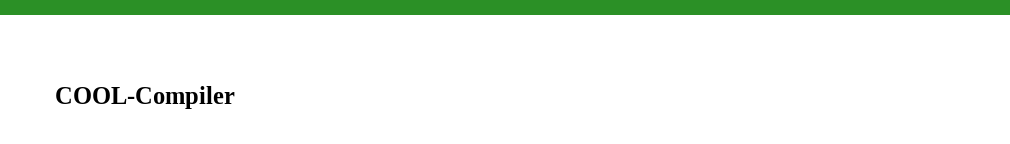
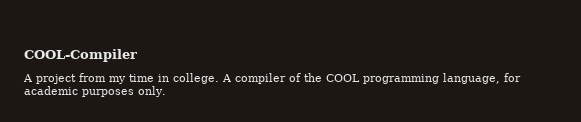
(235, 97) none -> [23,73,521,84] [24,86,166,97] // A project from my time in college. A compiler of the COOL programming language, for academic purposes only.

